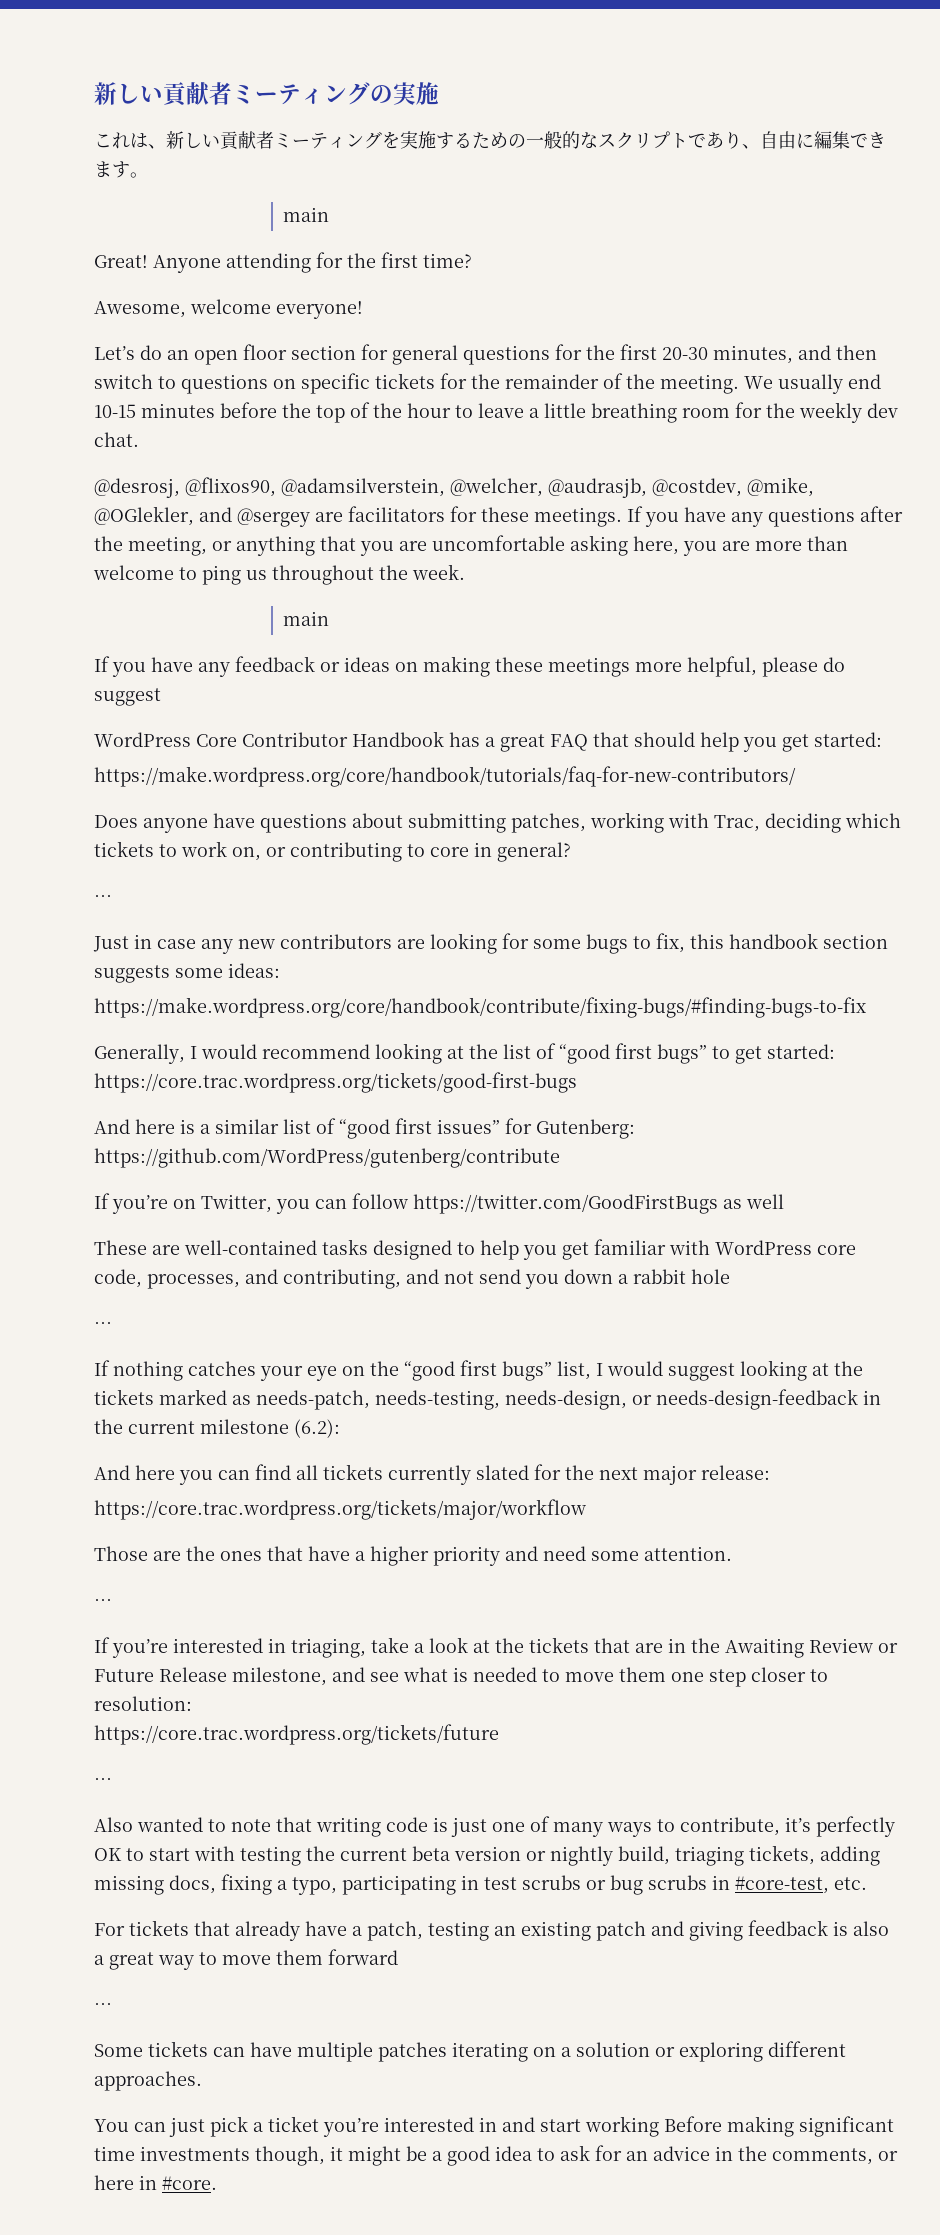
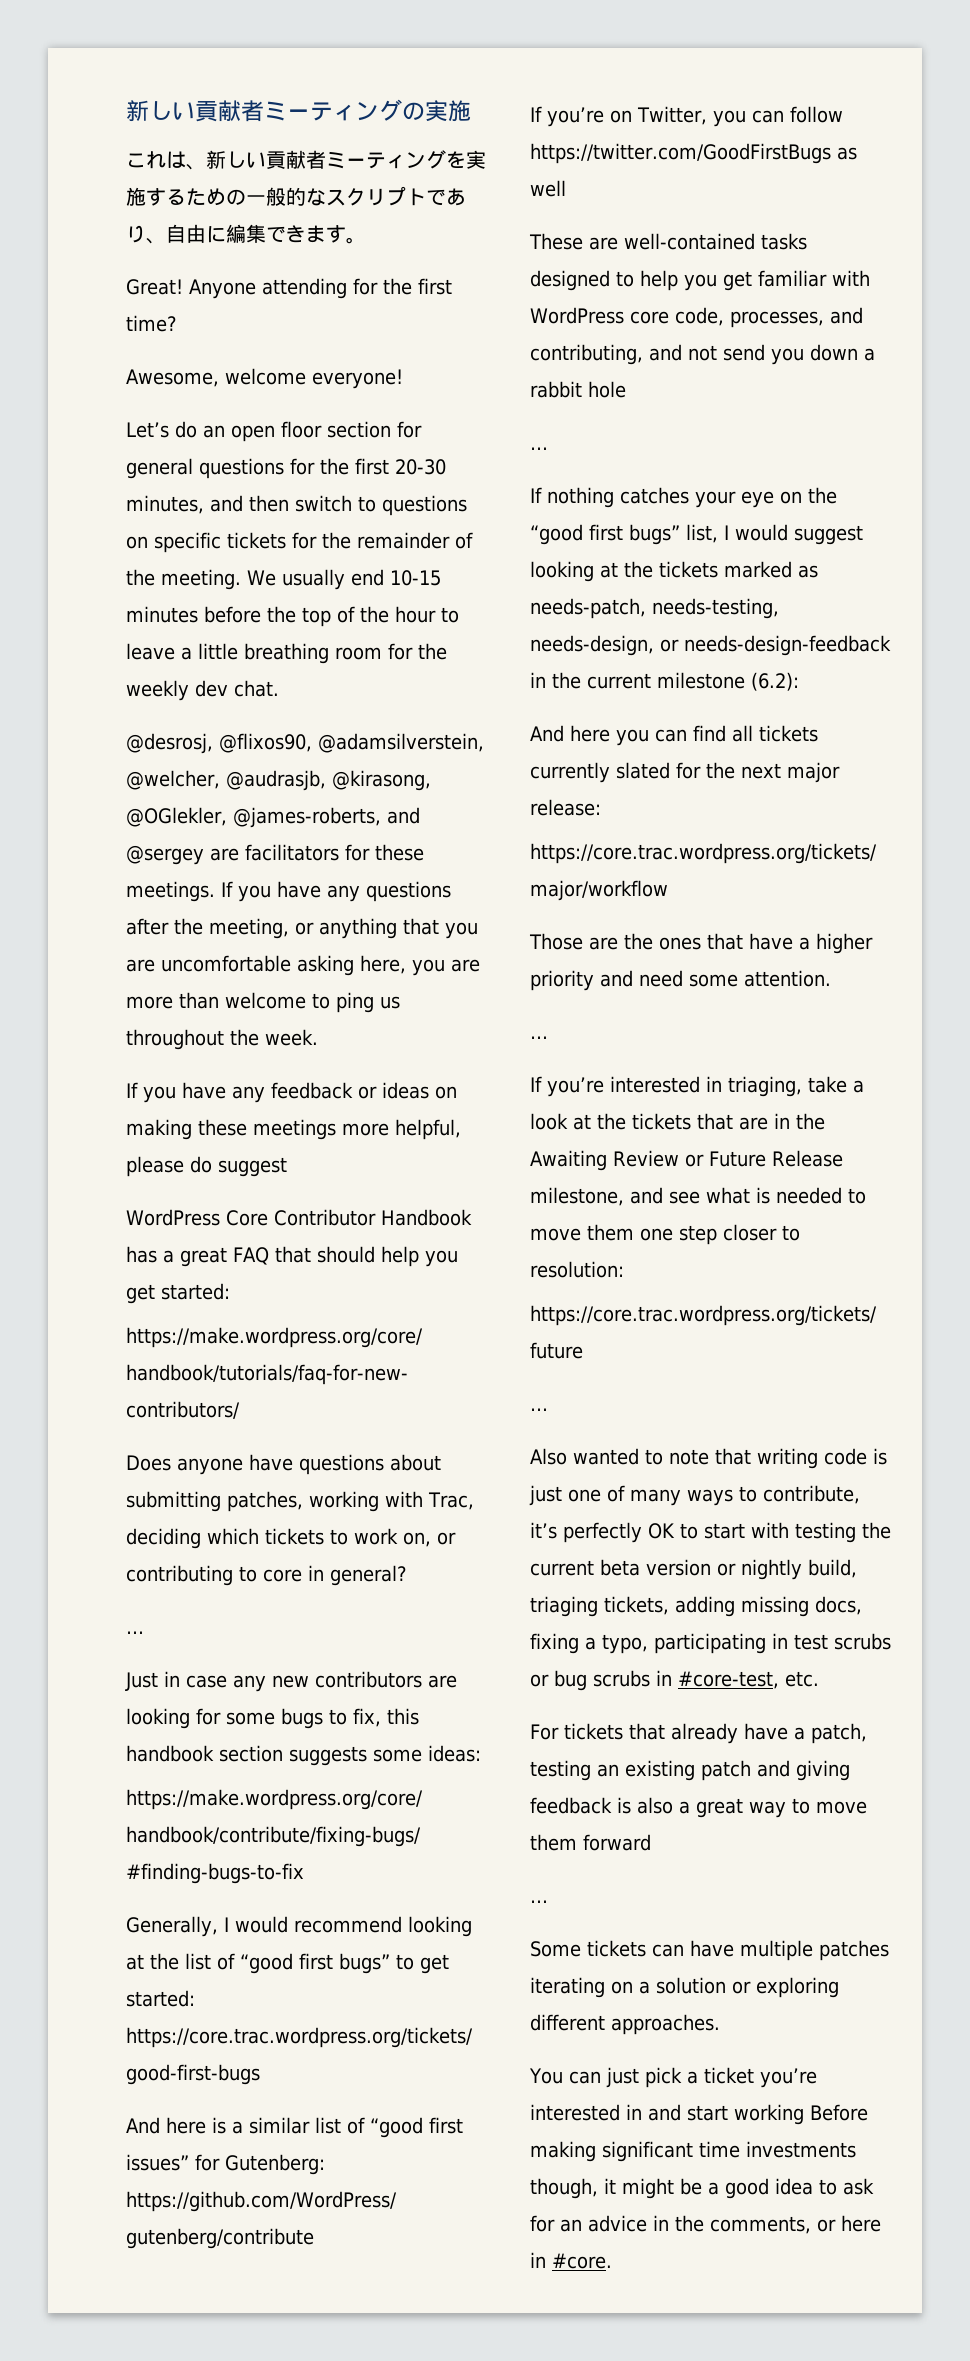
[283,207,330,222] // main -> (366, 240) none
[652,477,814,497] [94,506,194,526] @costdev, @mike, @OGlekler, -> [332,770,431,791] [126,807,381,828] @kirasong, @OGlekler, @james-roberts,
[283,611,330,626] // main -> (318, 1037) none

